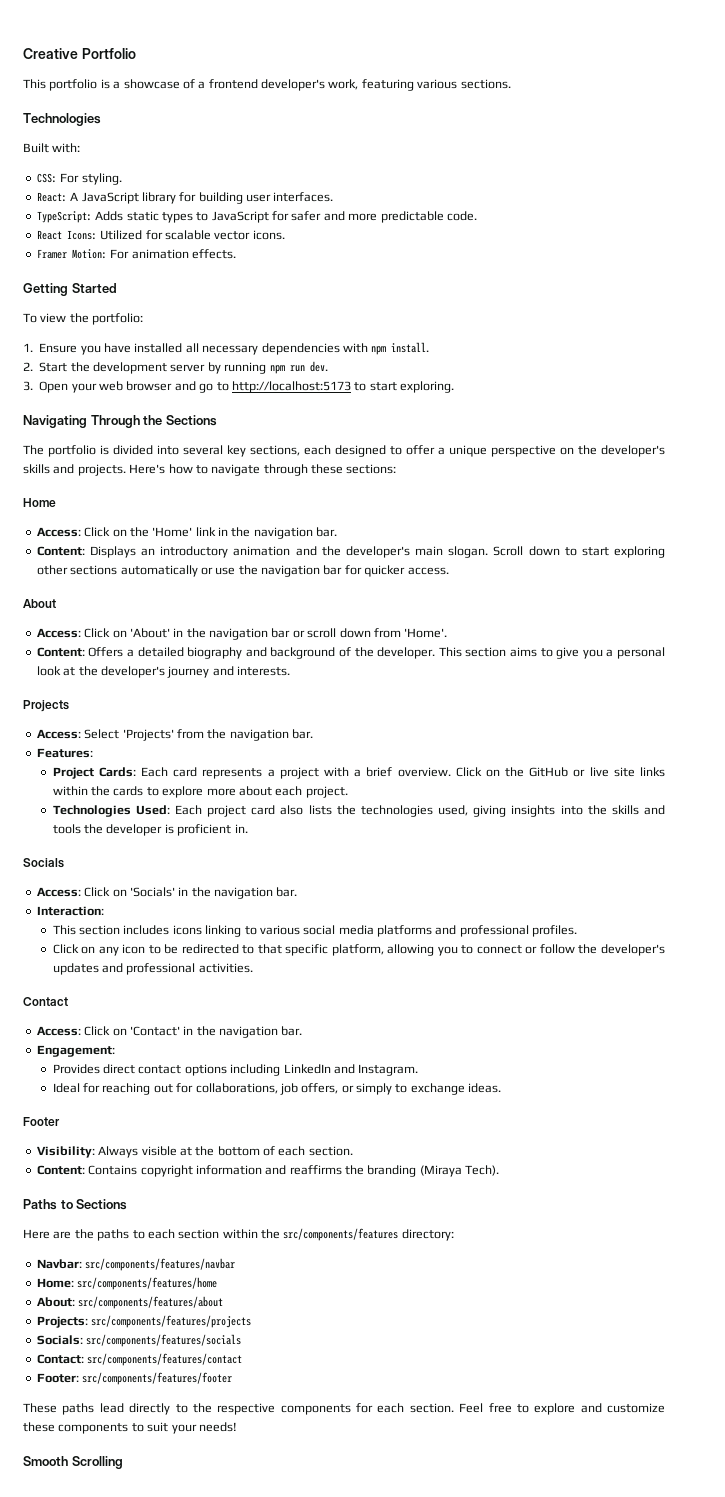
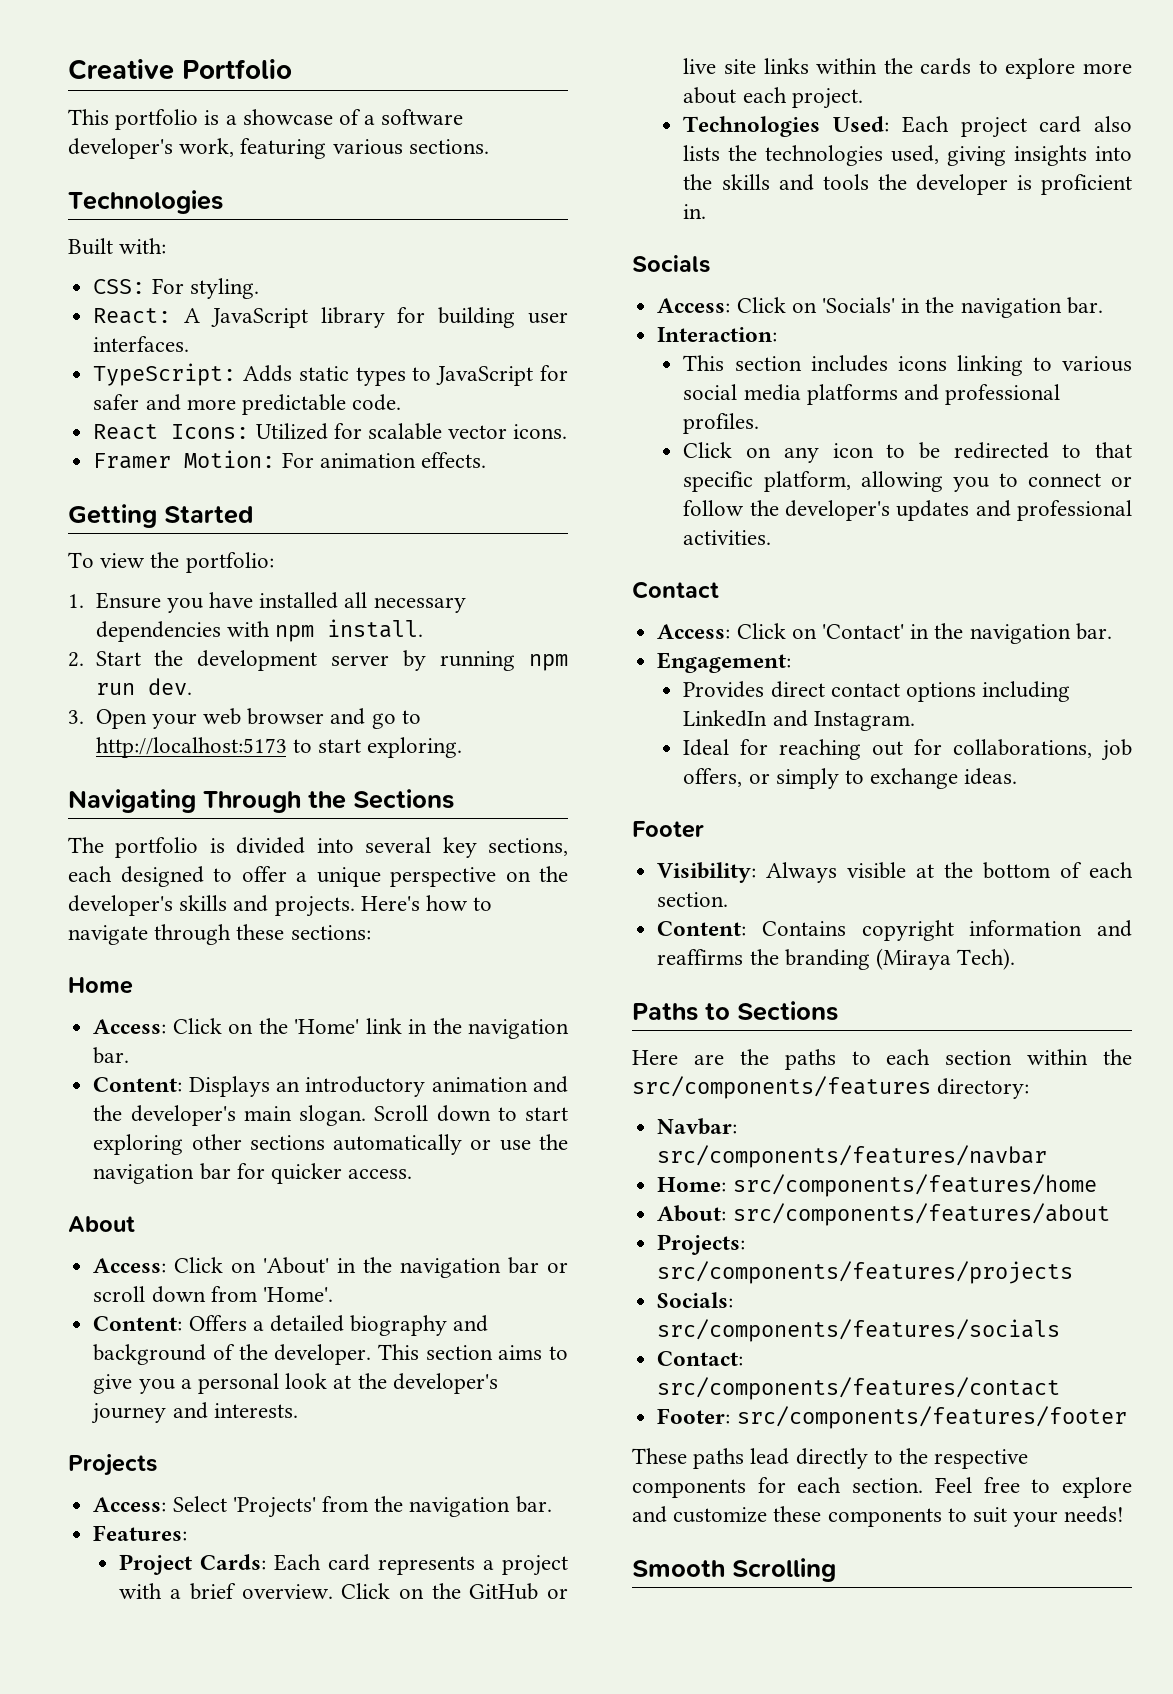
[208,79,258,89] frontend -> [381,109,464,125] software

